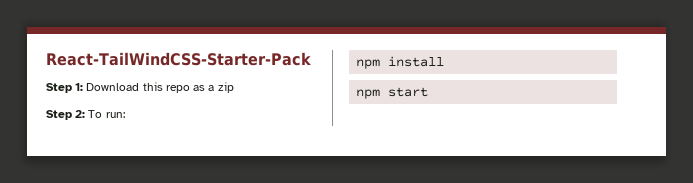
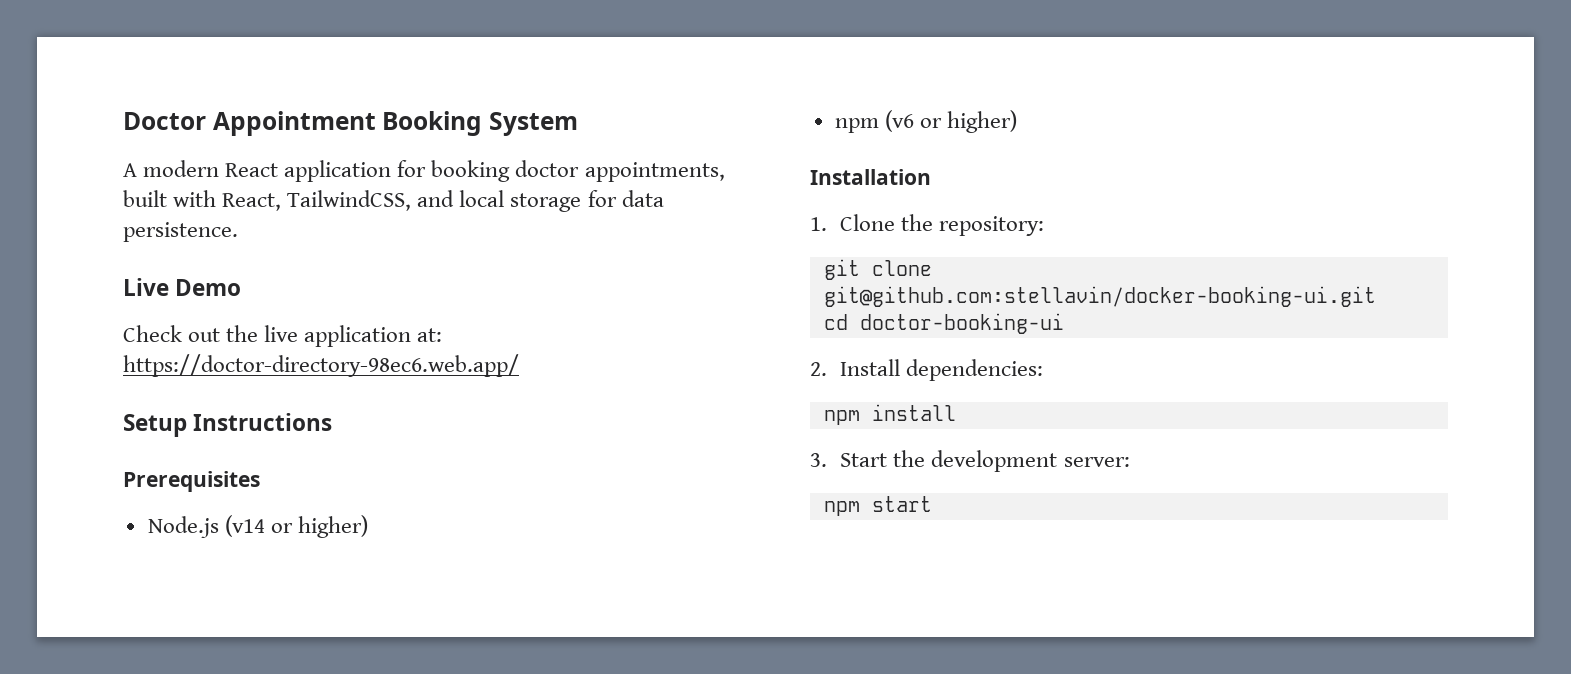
[46,52,311,66] [46,82,234,93] [46,110,125,120] [356,56,445,69] React-TailWindCSS-Starter-Pack // Step 1: Download this repo as a zip // Step 2: To run: // npm install -> [123,111,578,136] [123,160,725,182] [123,190,664,212] [123,222,238,242] [123,278,242,296] [123,325,443,347] [123,354,519,377] [123,413,333,437] [123,471,260,492] [147,515,368,538] [834,110,1017,133] [810,169,931,185] [810,214,1045,236] [823,259,932,280] [823,286,1376,307] [823,313,1064,334] [810,359,1044,381] [823,404,956,425] [810,450,1130,472] Doctor Appointment Booking System // A modern React application for booking doctor appointments, built with React, TailwindCSS, and local storage for data persistence. // Live Demo // Check out the live application at: https://doctor-directory-98ec6.web.app/ // Setup Instructions // Prerequisites // Node.js (v14 or higher) // npm (v6 or higher) // Installation // 1. Clone the repository: // git clone git@github.com:stellavin/docker-booking-ui.git // cd doctor-booking-ui // 2. Install dependencies: // npm install // 3. Start the development server:

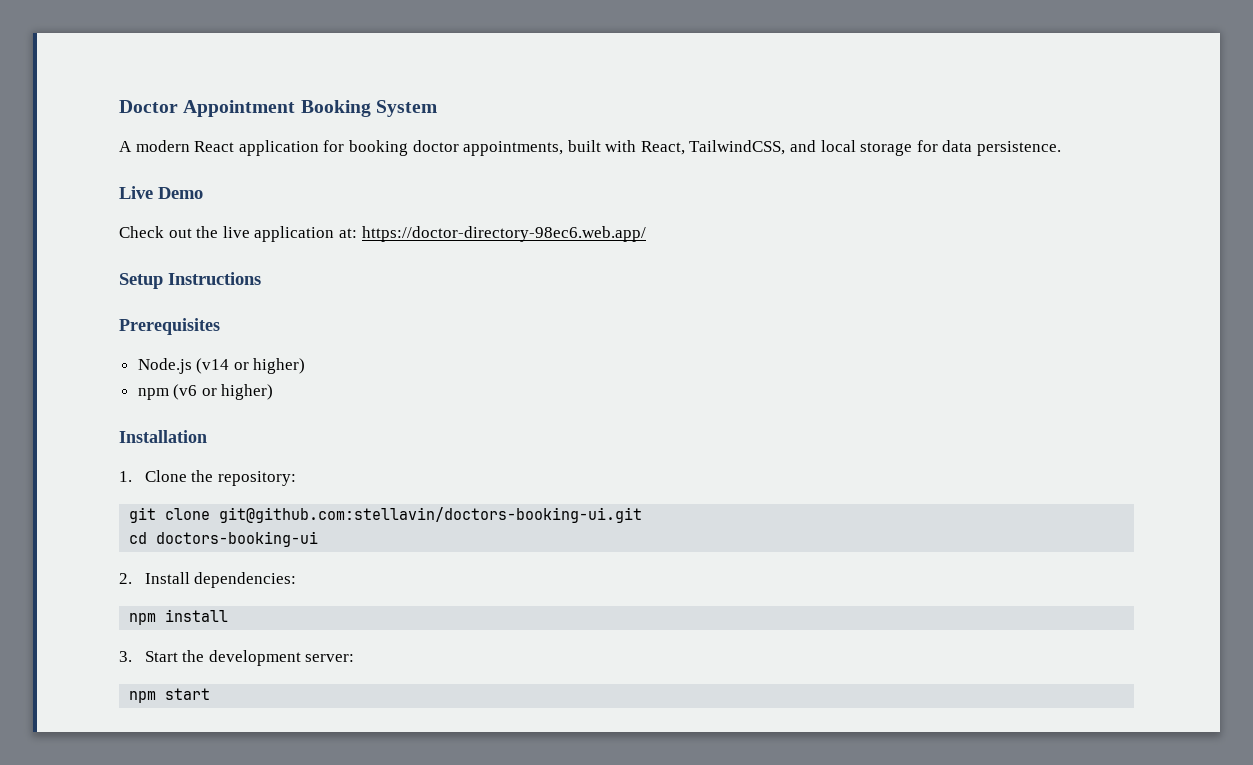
[823,286,1376,307] git@github.com:stellavin/docker-booking-ui.git -> [219,507,643,523] git@github.com:stellavin/doctors-booking-ui.git
[859,313,1064,334] doctor-booking-ui -> [156,531,319,547] doctors-booking-ui

